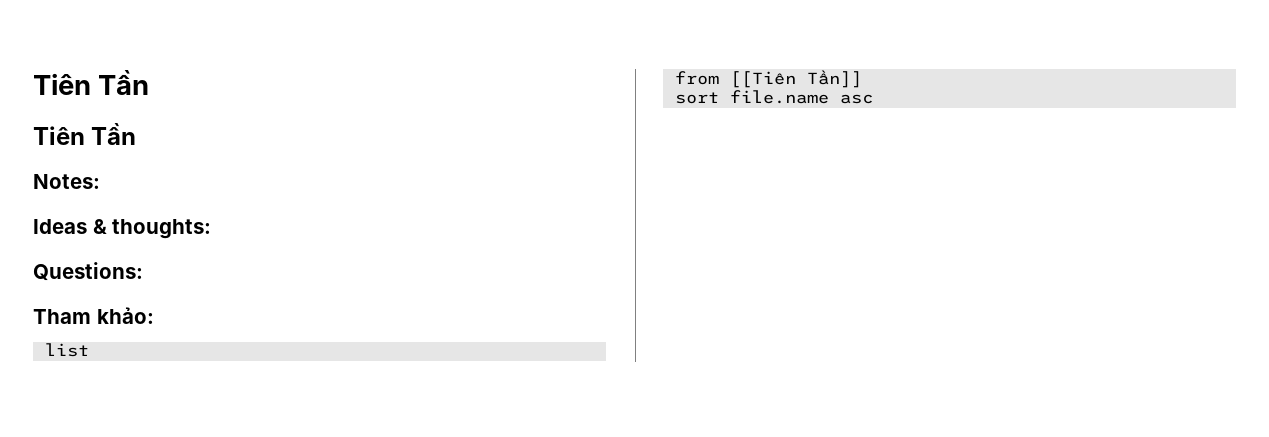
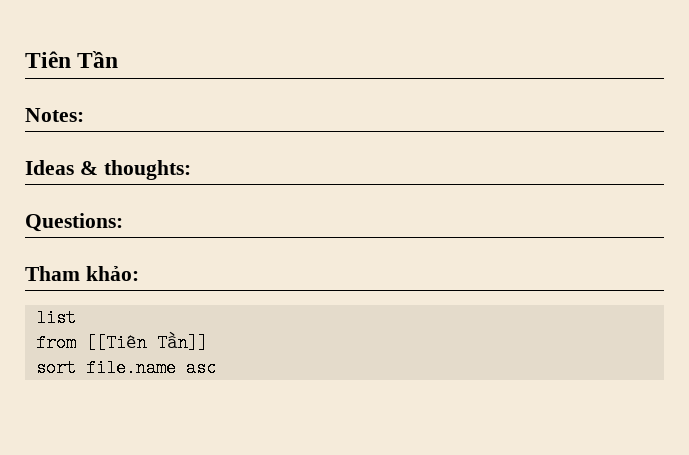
[33,70,150,95] [33,123,137,145] Tiên Tần // Tiên Tần -> [25,51,119,68] Tiên Tần

